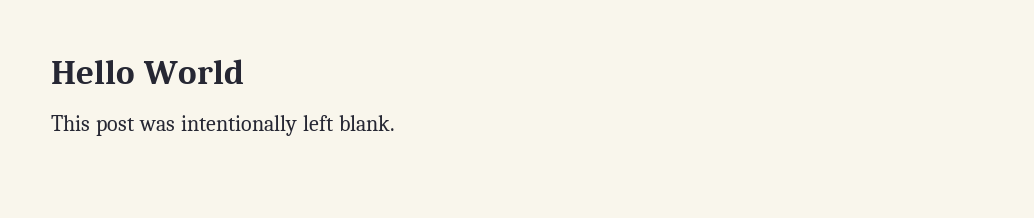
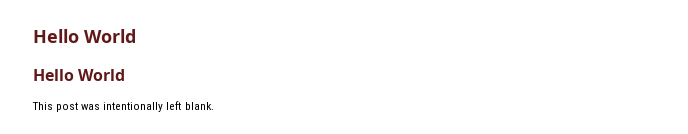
[51,59,245,84] Hello World -> [33,29,136,43] [33,69,126,81] Hello World // Hello World

